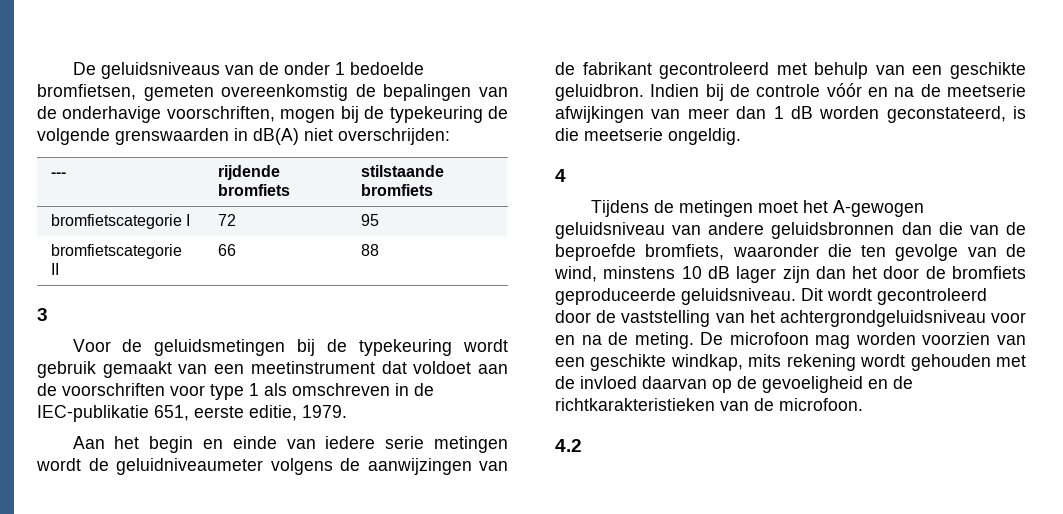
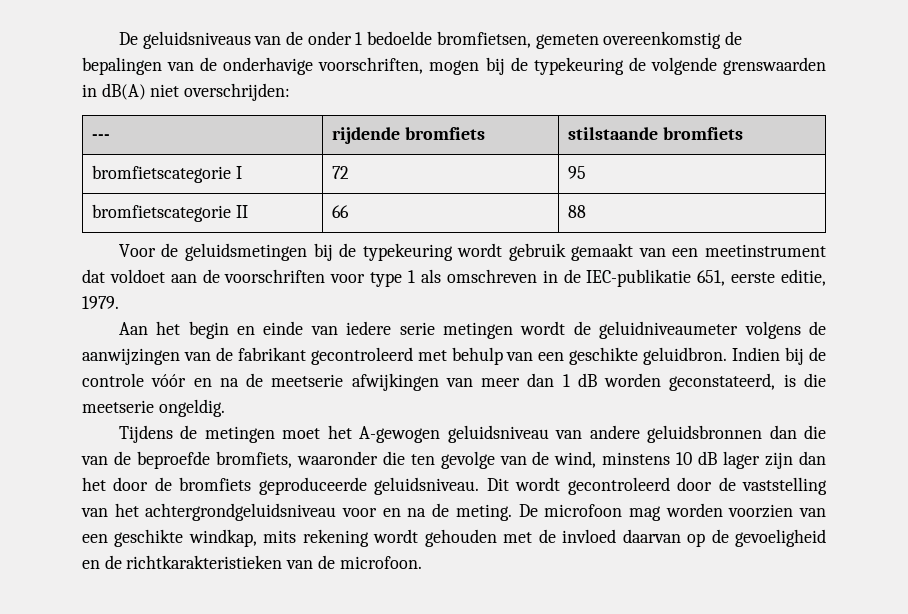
[37,308,48,321] // 3 -> (587, 211) none
[555,169,566,182] // 4 -> (225, 408) none
[555,439,582,452] // 4.2 -> (422, 562) none

